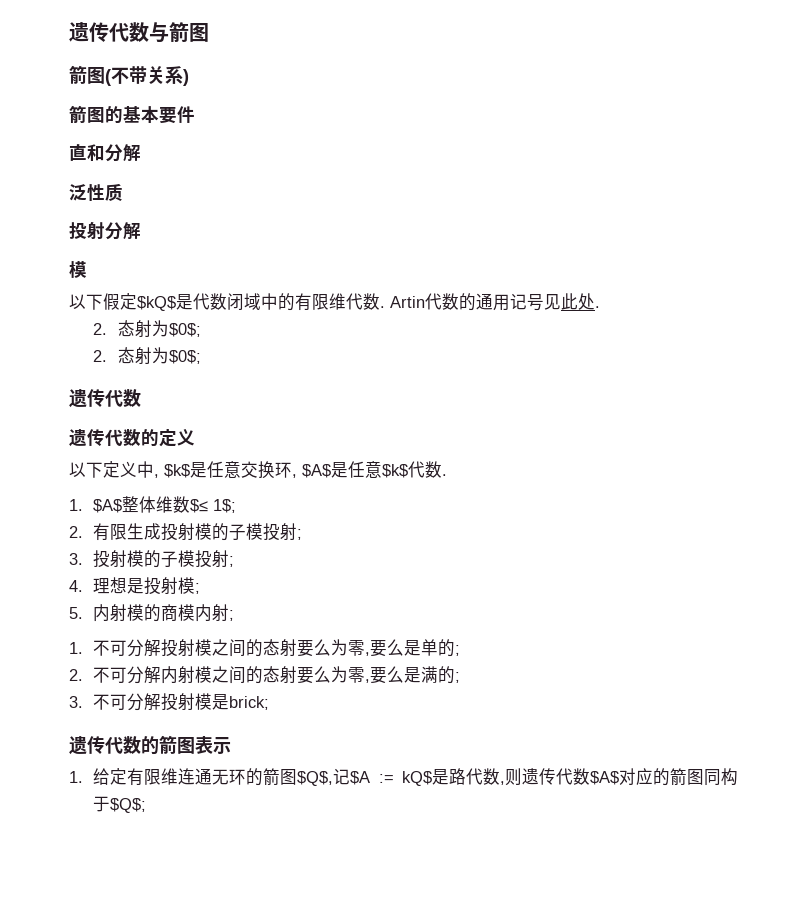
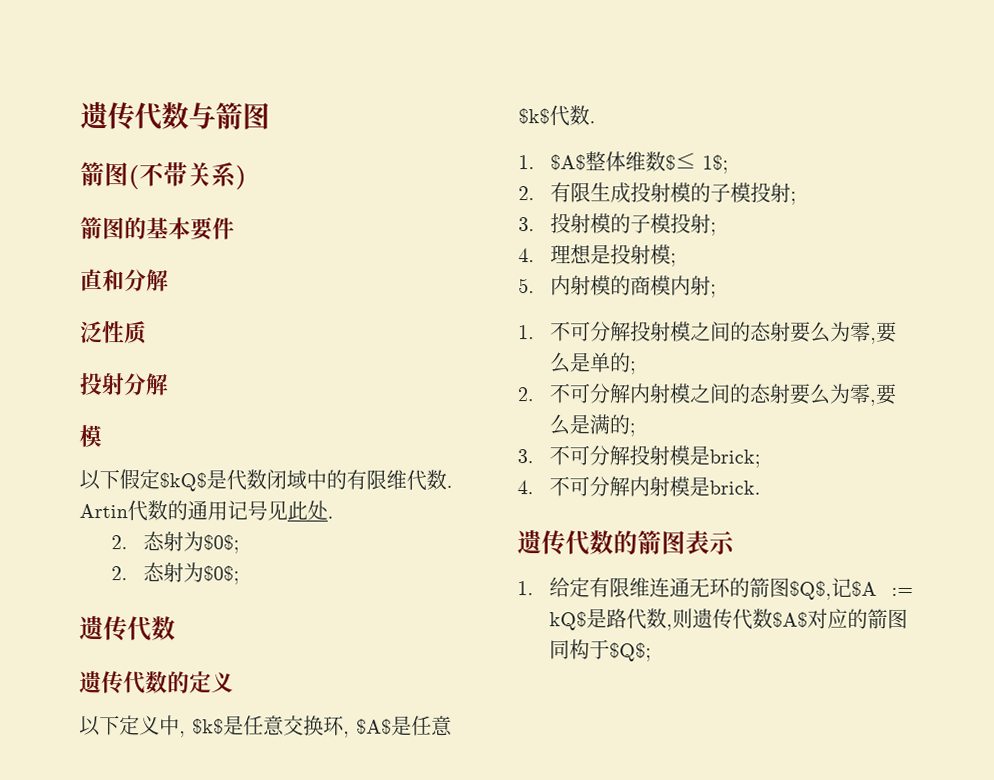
(270, 703) none -> [517,476,761,497] // 4.不可分解内射模是brick.

